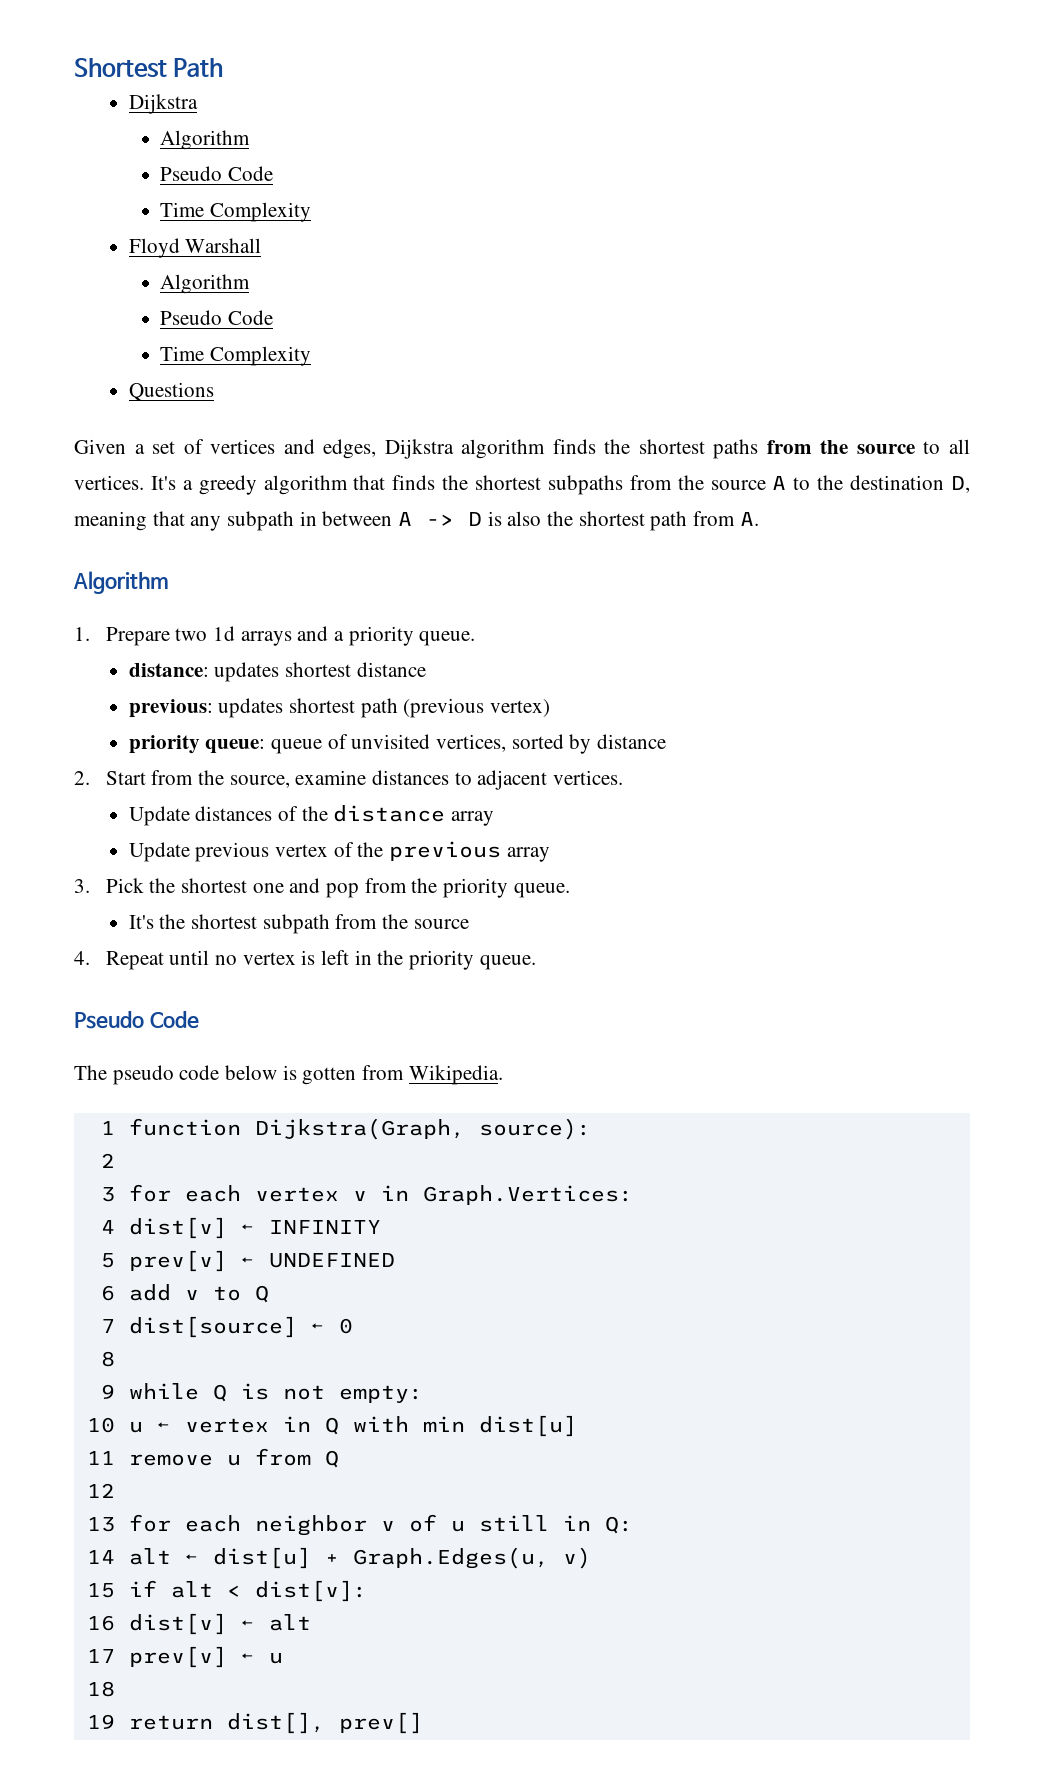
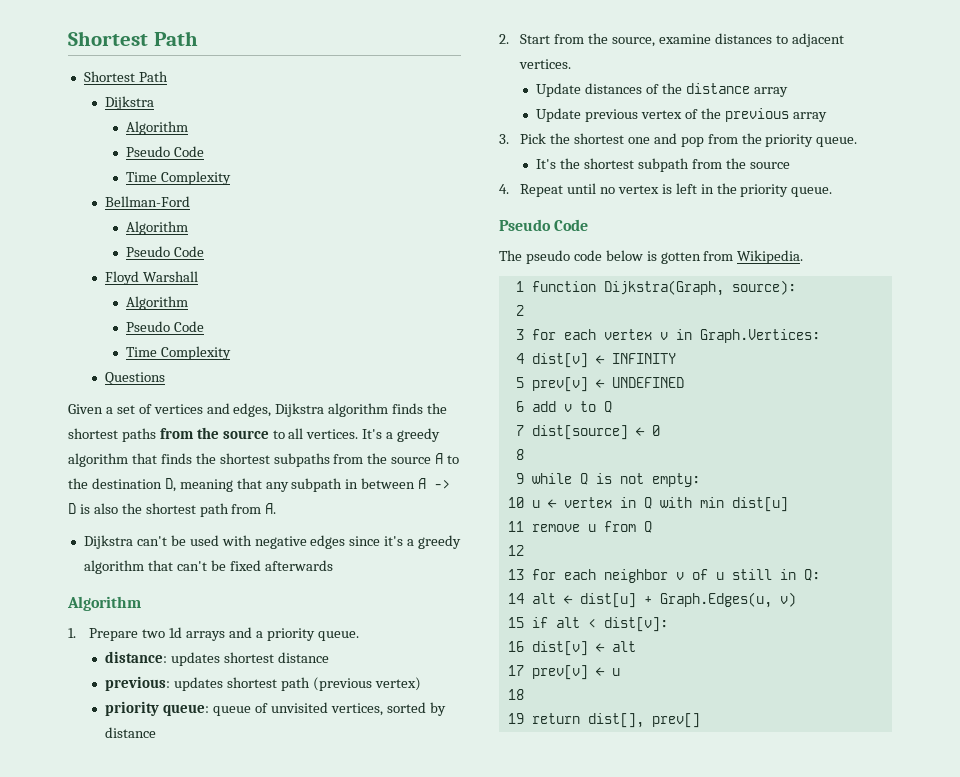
[74,58,224,78] Shortest Path -> [68,31,198,46] [83,71,168,82] Shortest Path // Shortest Path
(312, 212) none -> [105,196,191,207] [126,221,189,235] [126,246,205,257] // Bellman-Ford // Algorithm // Pseudo Code
(759, 519) none -> [83,535,462,549] [83,560,333,574] // Dijkstra can't be used with negative edges since it's a greedy algorithm that can't be fixed afterwards

